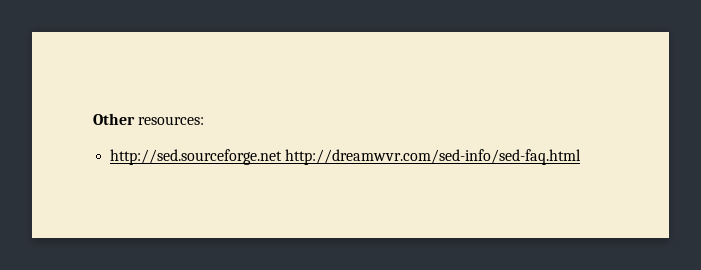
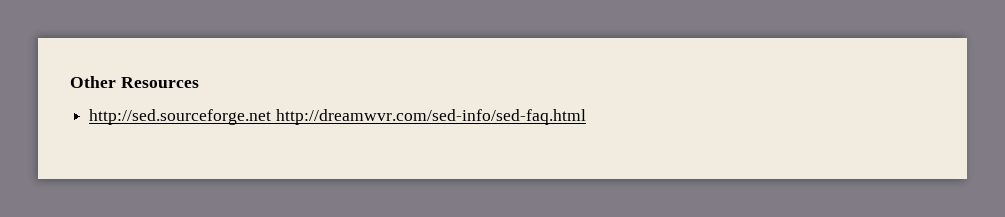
[138,116,205,125] resources: -> [120,77,199,88] Resources

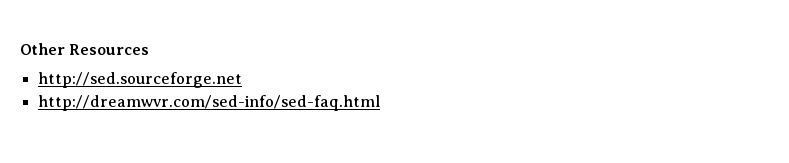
(272, 117) none -> (242, 80) //

